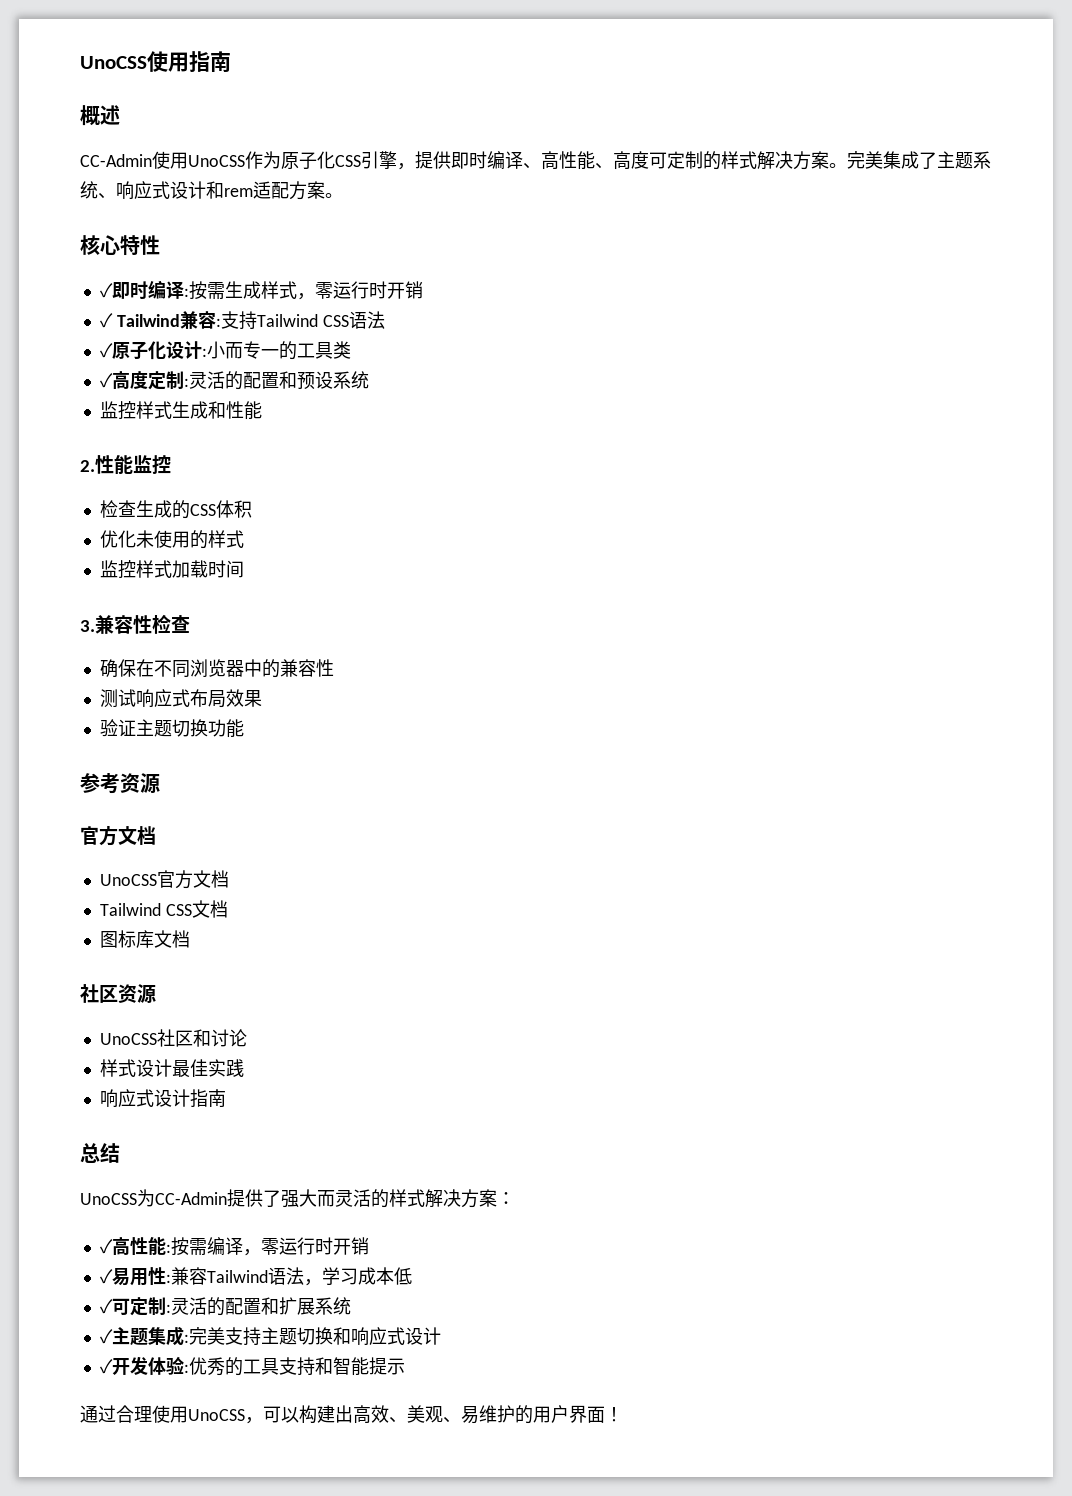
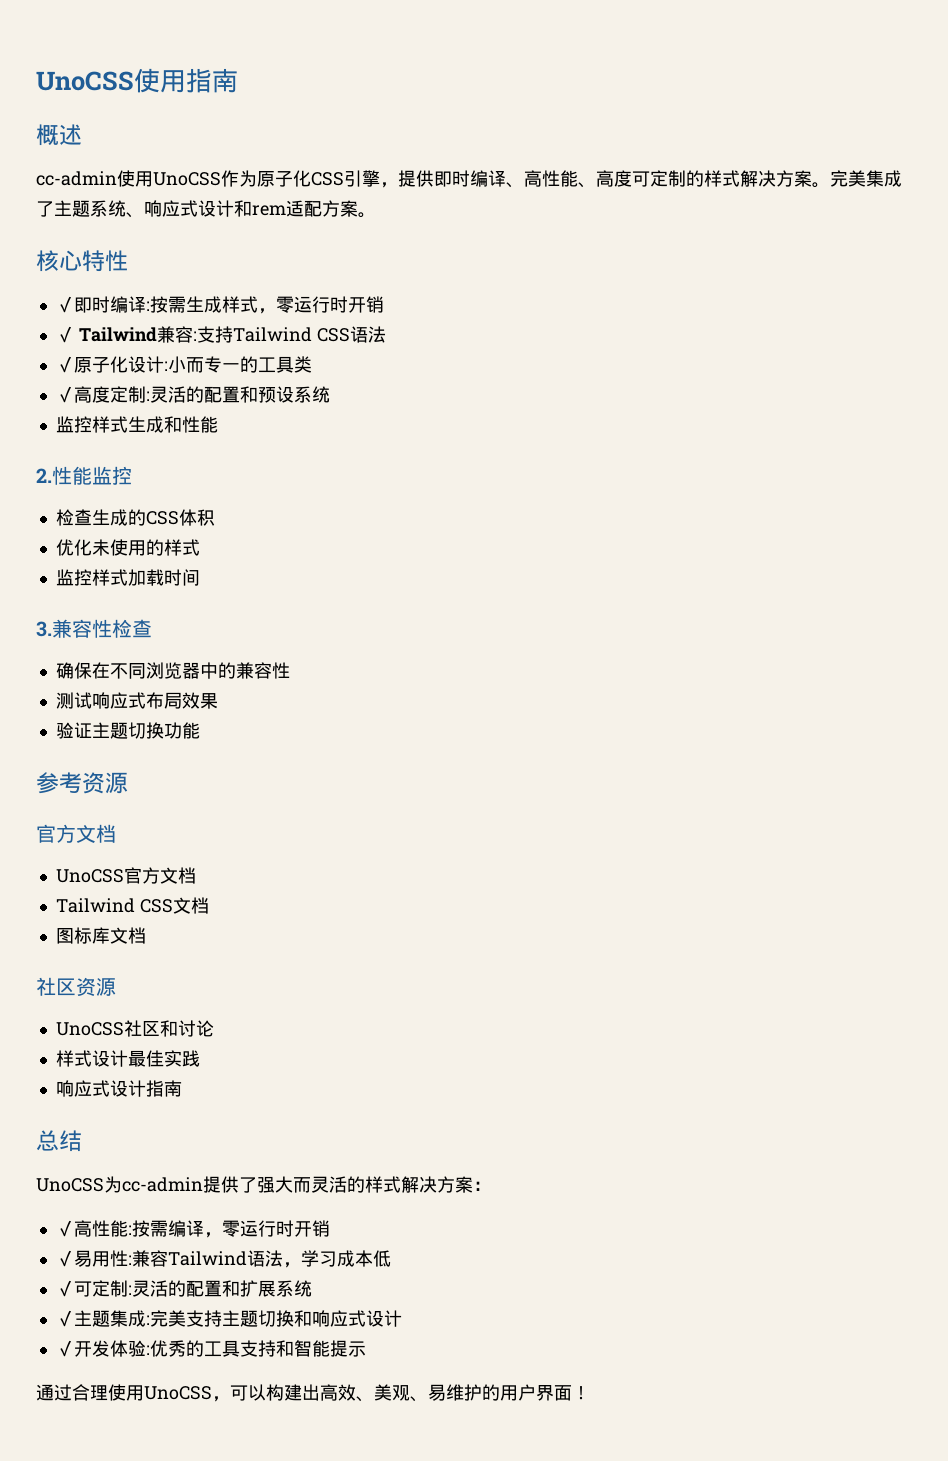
[80,154,152,167] CC-Admin -> [36,171,117,186] cc-admin
[155,1192,227,1205] CC-Admin -> [122,1177,203,1192] cc-admin

